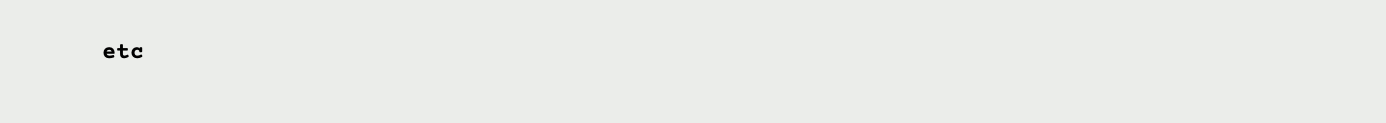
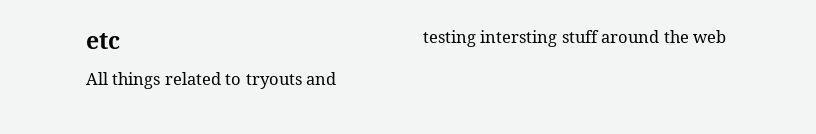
(144, 51) none -> [86,72,337,89] [423,30,727,47] // All things related to tryouts and testing intersting stuff around the web

